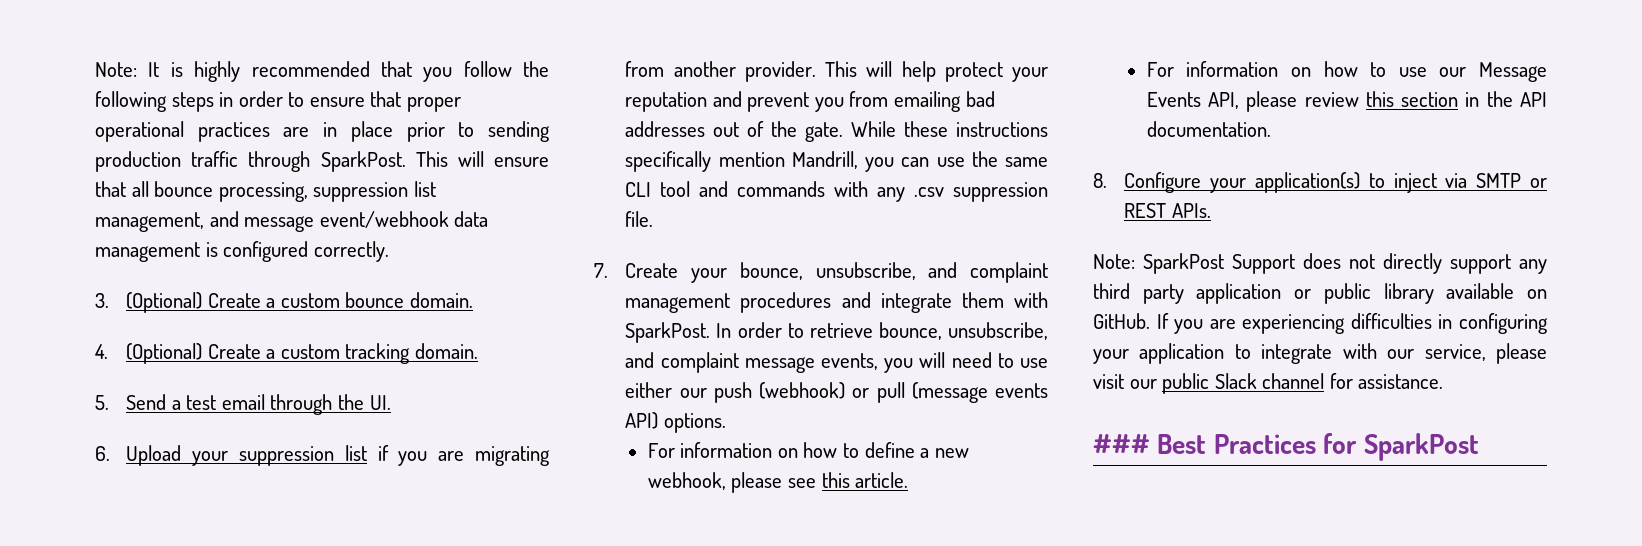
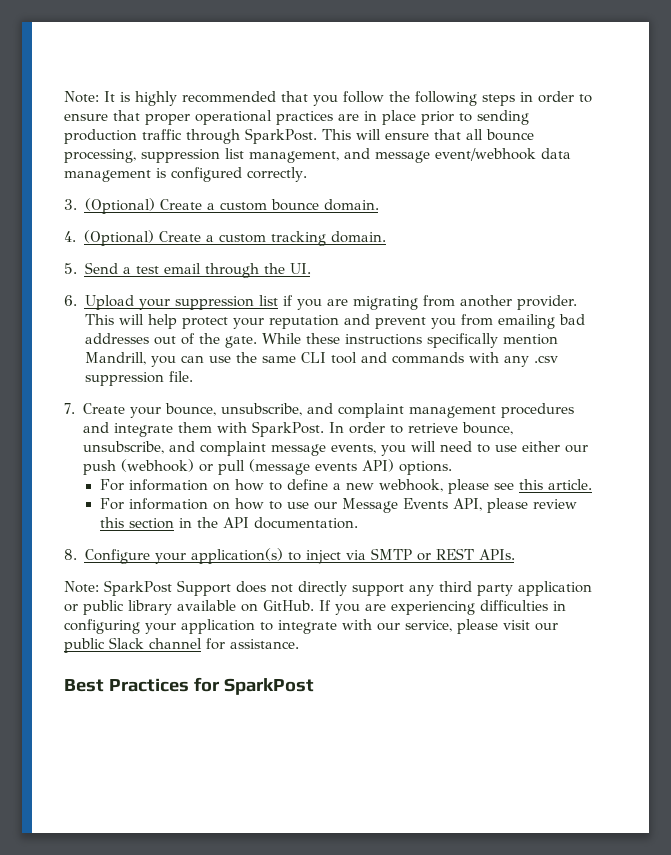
[1093,434,1150,454] ### -> (299, 644) none

